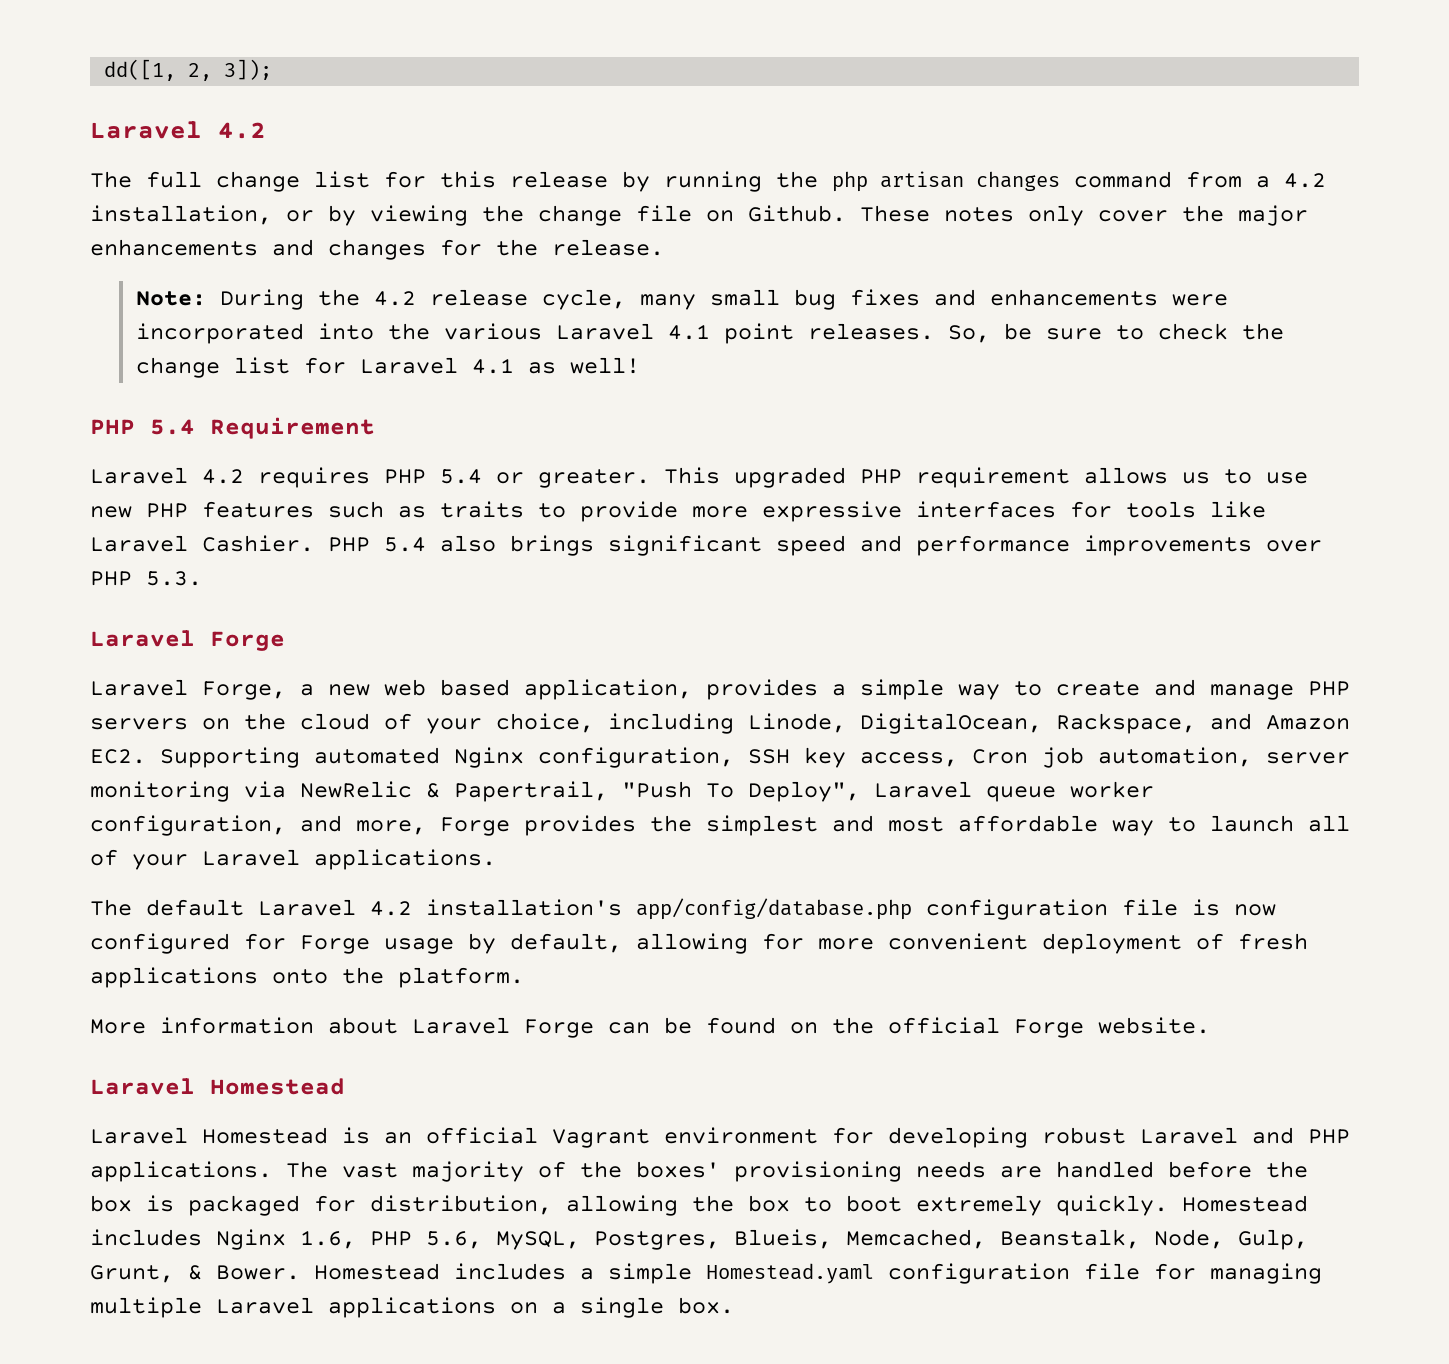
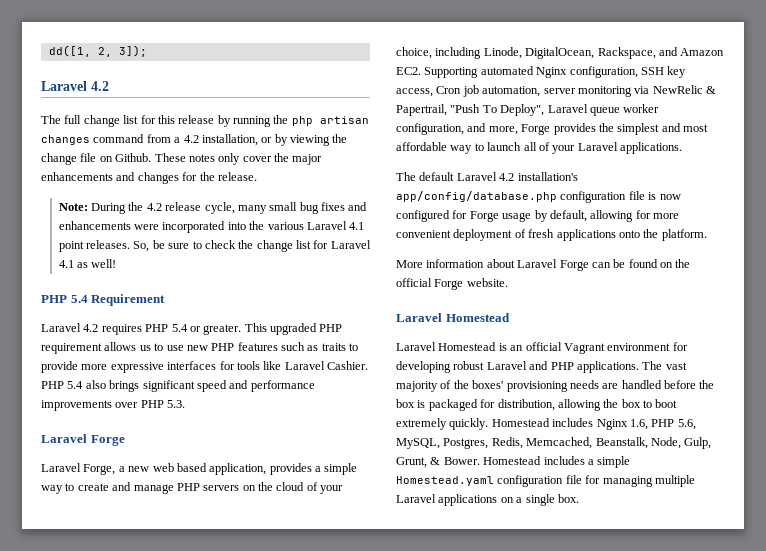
[734,1229,832,1249] Blueis, -> [491,437,523,449] Redis,

